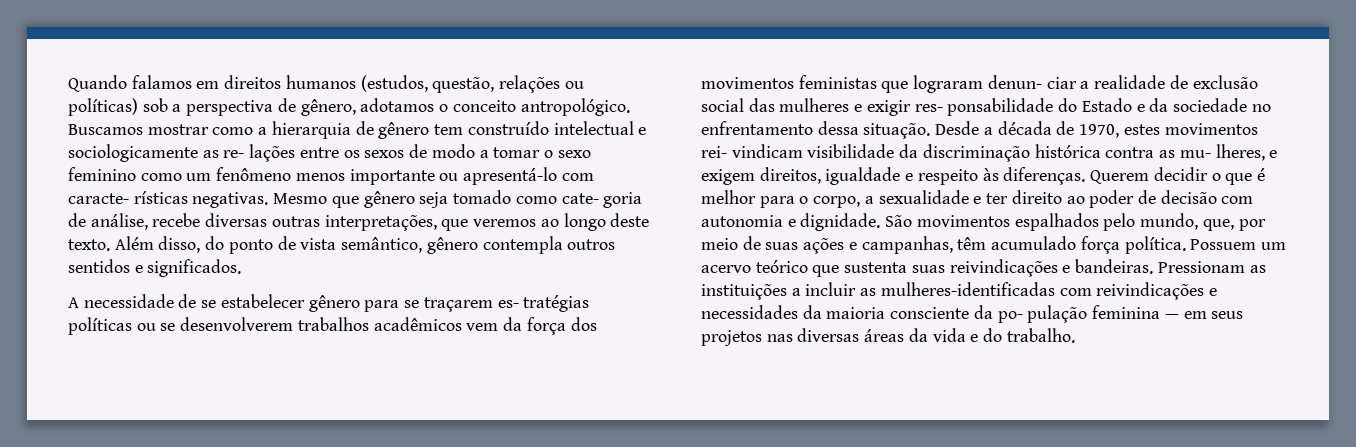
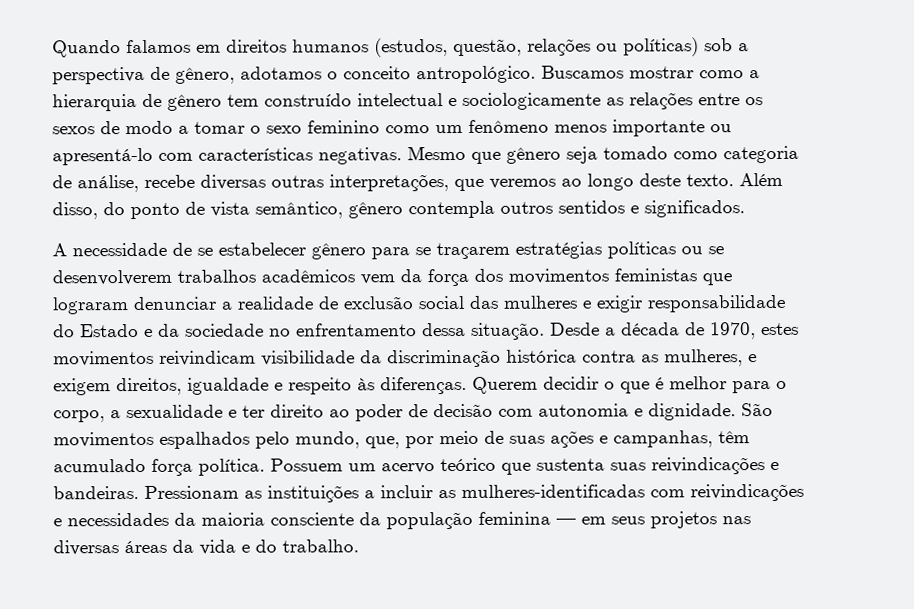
[223,144,296,162] re- lações -> [629,92,693,110] relações
[68,191,188,204] caracte- rísticas -> [198,147,313,161] características
[561,192,643,208] cate- goria -> [723,145,799,164] categoria
[497,295,590,312] es- tratégias -> [515,241,602,259] estratégias
[987,75,1077,89] denun- ciar -> [133,296,217,311] denunciar
[914,98,1054,116] res- ponsabilidade -> [647,294,786,313] responsabilidade
[701,144,803,158] rei- vindicam -> [159,350,256,366] reivindicam
[1179,144,1265,161] mu- lheres, -> [664,349,743,367] mulheres,
[997,305,1088,323] po- pulação -> [386,511,473,530] população

